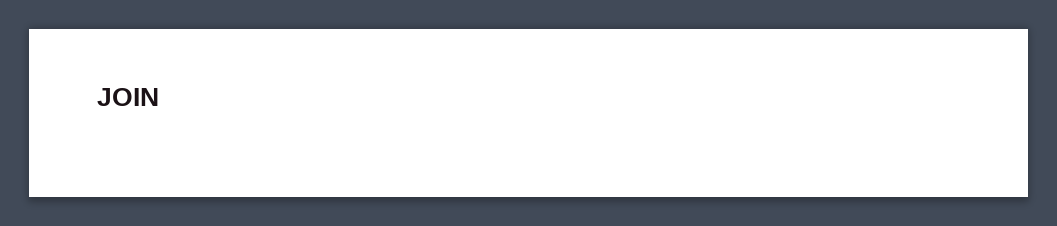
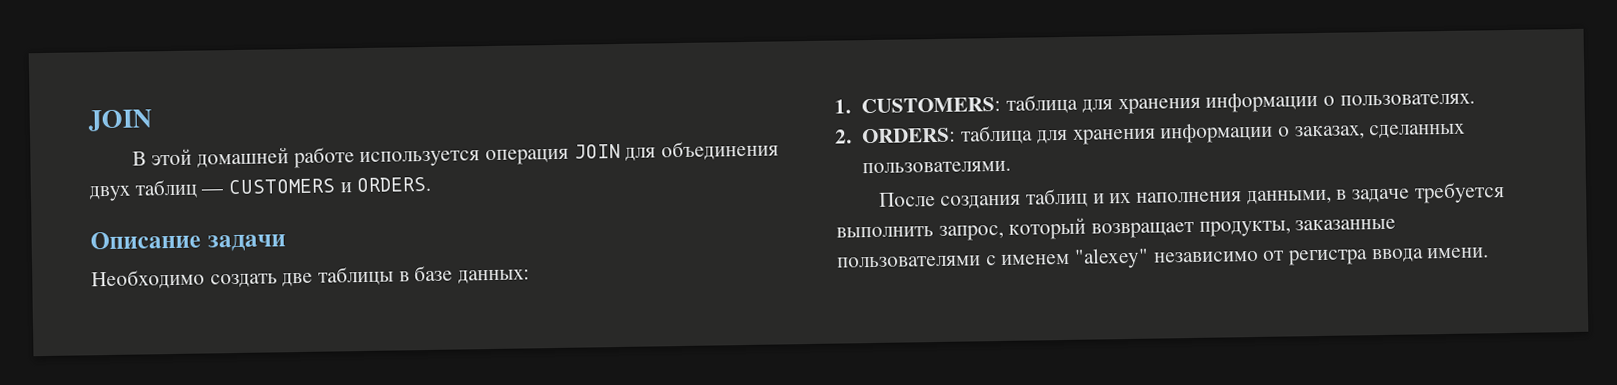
[97,88,159,106] JOIN -> [88,109,152,132] [131,140,779,169] [89,176,432,202] [90,230,286,252] [91,265,531,290] [834,91,1475,115] [835,122,1466,145] [862,160,1012,174] [878,182,1505,209] [836,217,1397,241] [837,247,1490,269] JOIN // В этой домашней работе используется операция JOIN для объединения двух таблиц — CUSTOMERS и ORDERS. // Описание задачи // Необходимо создать две таблицы в базе данных: // 1. CUSTOMERS: таблица для хранения информации о пользователях. // 2. ORDERS: таблица для хранения информации о заказах, сделанных пользователями. // После создания таблиц и их наполнения данными, в задаче требуется выполнить запрос, который возвращает продукты, заказанные пользователями с именем "alexey" независимо от регистра ввода имени.

